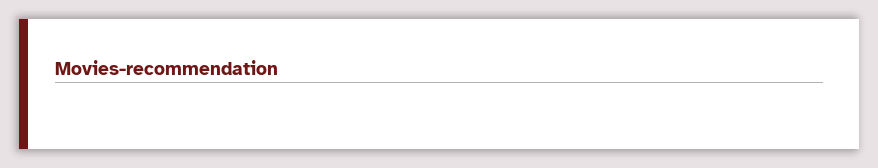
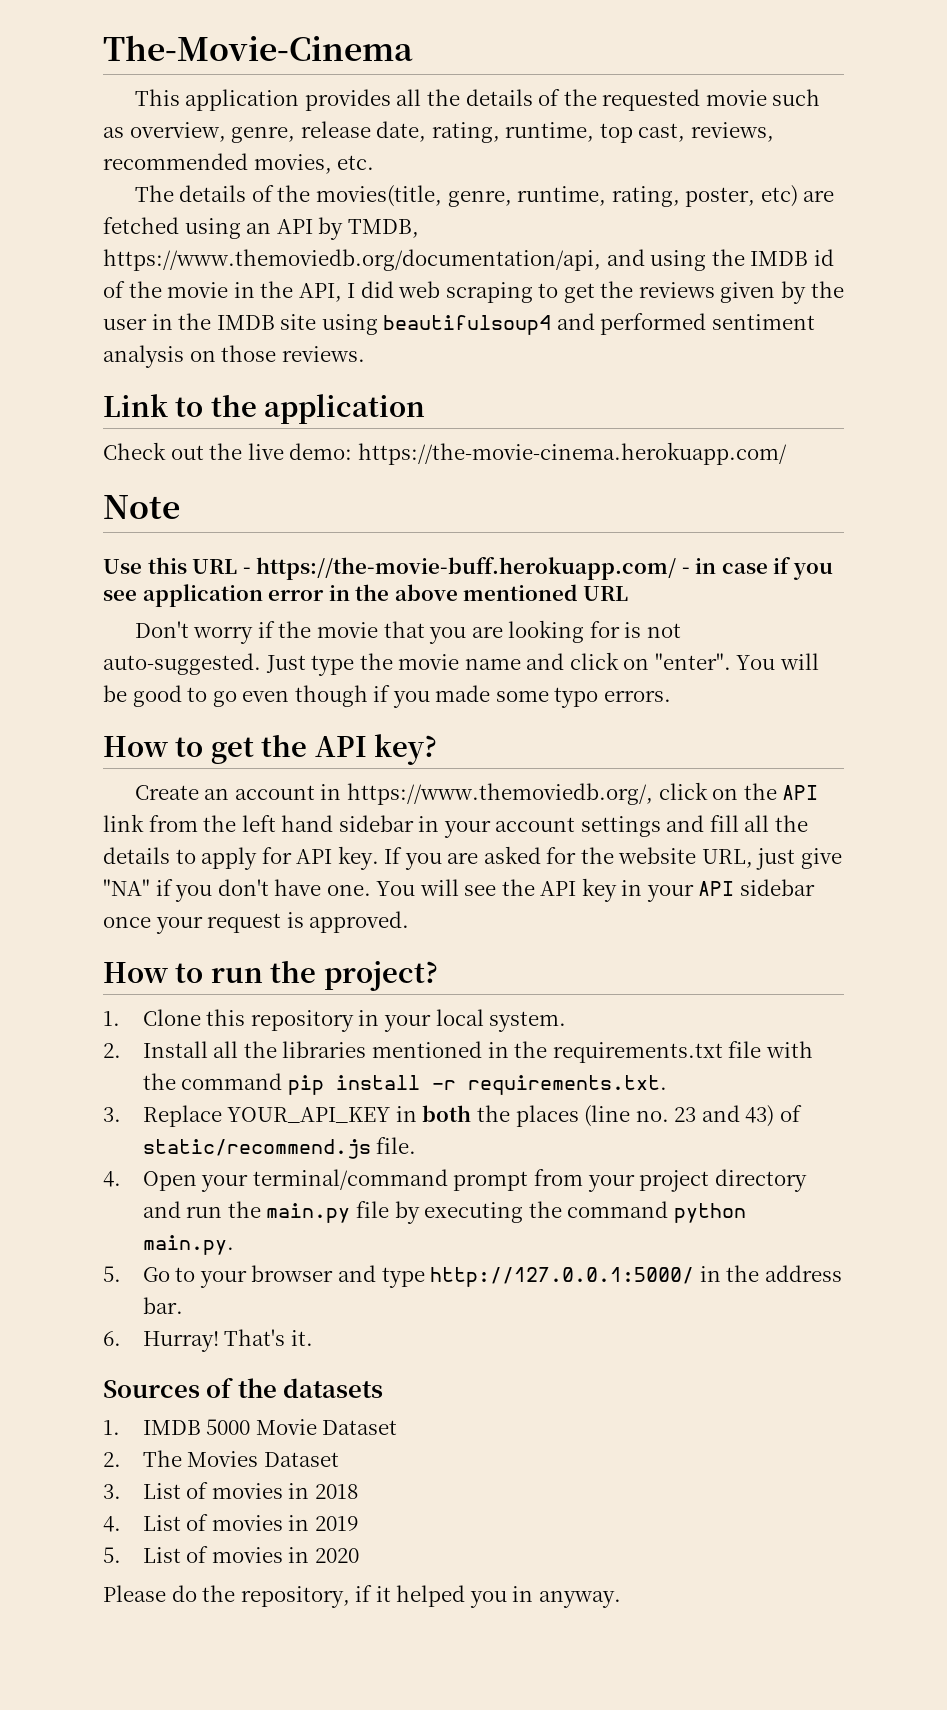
[55,60,278,75] Movies-recommendation -> [103,35,413,61] [134,89,821,111] [103,121,774,143] [103,153,375,174] [134,185,835,207] [103,217,419,240] [103,249,834,271] [103,281,844,304] [103,313,815,335] [103,345,365,368] [103,394,426,424] [103,442,787,465] [103,495,180,519] [103,557,833,580] [103,584,628,607] [134,620,681,644] [103,652,819,676] [103,685,671,708] [103,734,438,765] [134,782,819,805] [103,814,808,838] [103,846,843,870] [103,878,816,902] [103,911,410,934] [103,960,438,991] [103,1009,567,1032] [103,1041,813,1063] [142,1073,667,1095] [103,1105,802,1127] [142,1137,417,1159] [103,1169,807,1192] [142,1201,746,1224] [142,1235,234,1255] [103,1265,842,1288] [142,1297,183,1314] [103,1329,313,1352] [103,1377,384,1398] [103,1419,398,1435] [103,1450,339,1467] [103,1482,358,1499] [103,1514,359,1532] [103,1546,359,1563] [103,1585,621,1608] The-Movie-Cinema // This application provides all the details of the requested movie such as overview, genre, release date, rating, runtime, top cast, reviews, recommended movies, etc. // The details of the movies(title, genre, runtime, rating, poster, etc) are fetched using an API by TMDB, https://www.themoviedb.org/documentation/api, and using the IMDB id of the movie in the API, I did web scraping to get the reviews given by the user in the IMDB site using beautifulsoup4 and performed sentiment analysis on those reviews. // Link to the application // Check out the live demo: https://the-movie-cinema.herokuapp.com/ // Note // Use this URL - https://the-movie-buff.herokuapp.com/ - in case if you see application error in the above mentioned URL // Don't worry if the movie that you are looking for is not auto-suggested. Just type the movie name and click on "enter". You will be good to go even though if you made some typo errors. // How to get the API key? // Create an account in https://www.themoviedb.org/, click on the API link from the left hand sidebar in your account settings and fill all the details to apply for API key. If you are asked for the website URL, just give "NA" if you don't have one. You will see the API key in your API sidebar once your request is approved. // How to run the project? // 1. Clone this repository in your local system. // 2. Install all the libraries mentioned in the requirements.txt file with the command pip install -r requirements.txt. // 3. Replace YOUR_API_KEY in both the places (line no. 23 and 43) of static/recommend.js file. // 4. Open your terminal/command prompt from your project directory and run the main.py file by executing the command python main.py. // 5. Go to your browser and type http://127.0.0.1:5000/ in the address bar. // 6. Hurray! That's it. // Sources of the datasets // 1. IMDB 5000 Movie Dataset // 2. The Movies Dataset // 3. List of movies in 2018 // 4. List of movies in 2019 // 5. List of movies in 2020 // Please do the repository, if it helped you in anyway.

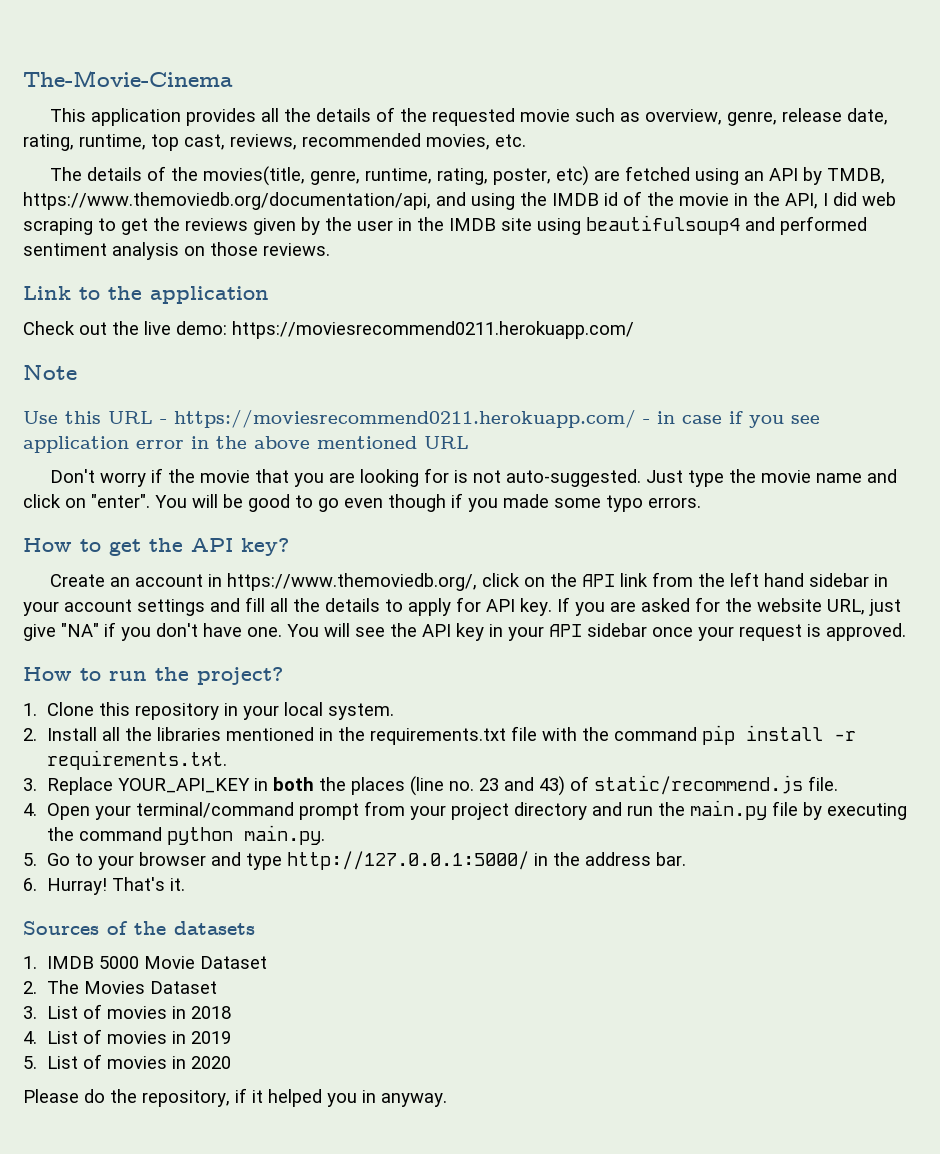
[357,442,787,465] https://the-movie-cinema.herokuapp.com/ -> [232,321,634,339] https://moviesrecommend0211.herokuapp.com/
[256,557,677,580] https://the-movie-buff.herokuapp.com/ -> [174,409,636,428] https://moviesrecommend0211.herokuapp.com/

